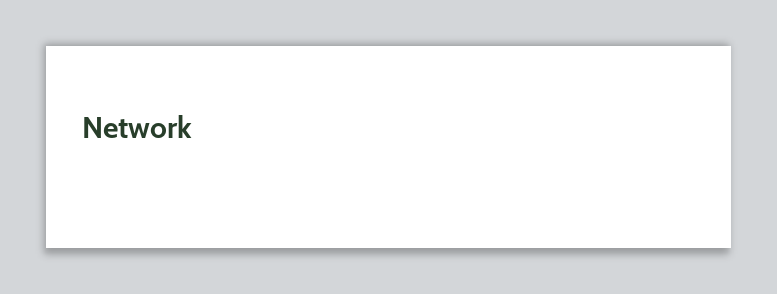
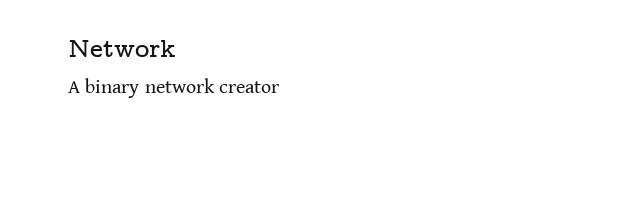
(192, 126) none -> [68,78,279,98] // A binary network creator

